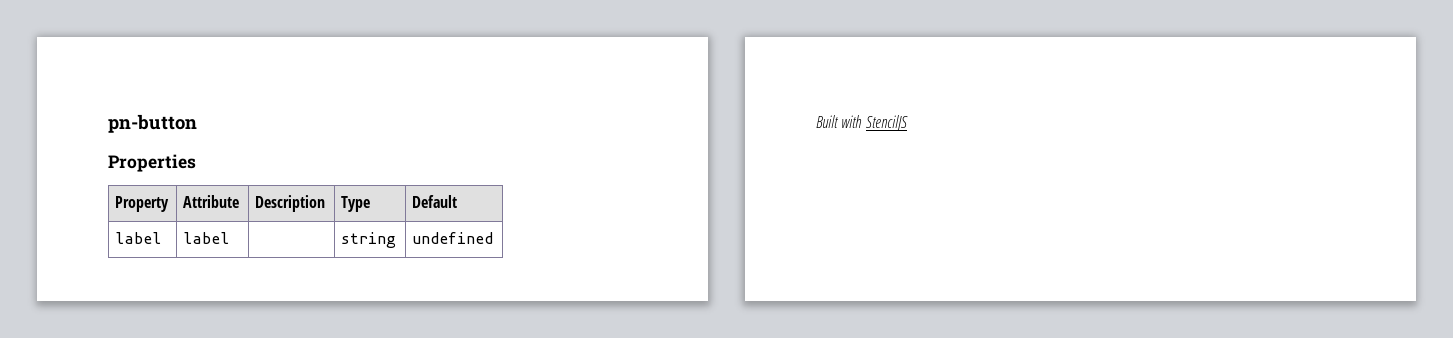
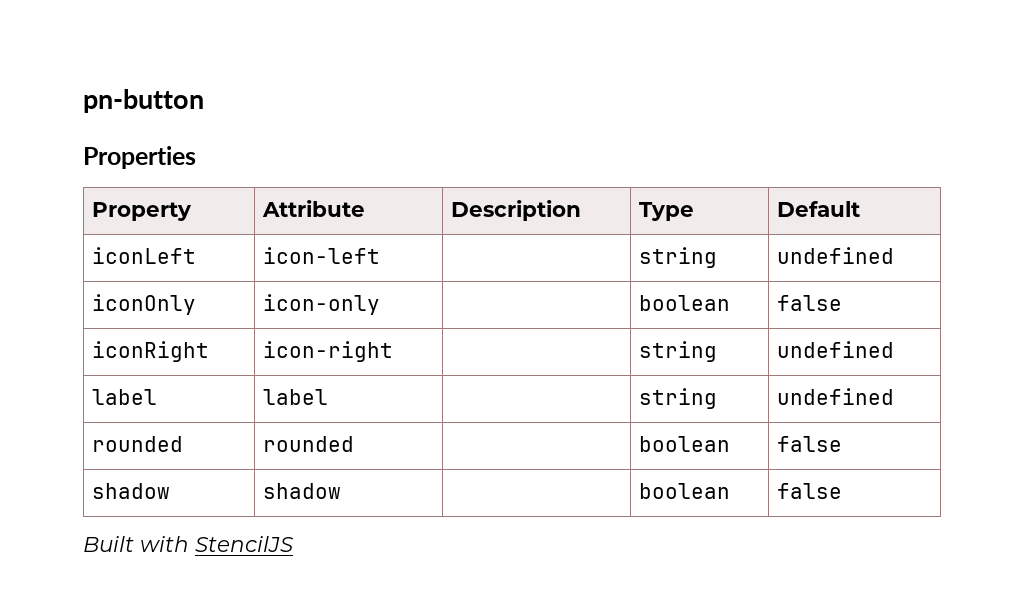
[115,232,162,244] [183,232,230,244] [341,232,397,248] [412,232,494,244] label | label | | string | undefined -> [91,247,196,264] [262,247,380,264] [638,247,717,268] [776,247,894,264] [91,294,196,315] [262,294,380,315] [638,295,730,311] [776,295,842,311] [91,341,209,362] [262,341,393,362] [638,341,717,362] [776,341,894,358] [91,389,157,405] [262,389,328,405] [638,388,717,409] [776,388,894,405] [91,436,183,452] [262,436,354,452] [638,436,730,452] [776,436,842,452] [91,483,170,499] [262,483,341,499] [638,483,730,499] [776,483,842,499] iconLeft | icon-left | | string | undefined // iconOnly | icon-only | | boolean | false // iconRight | icon-right | | string | undefined // label | label | | string | undefined // rounded | rounded | | boolean | false // shadow | shadow | | boolean | false

